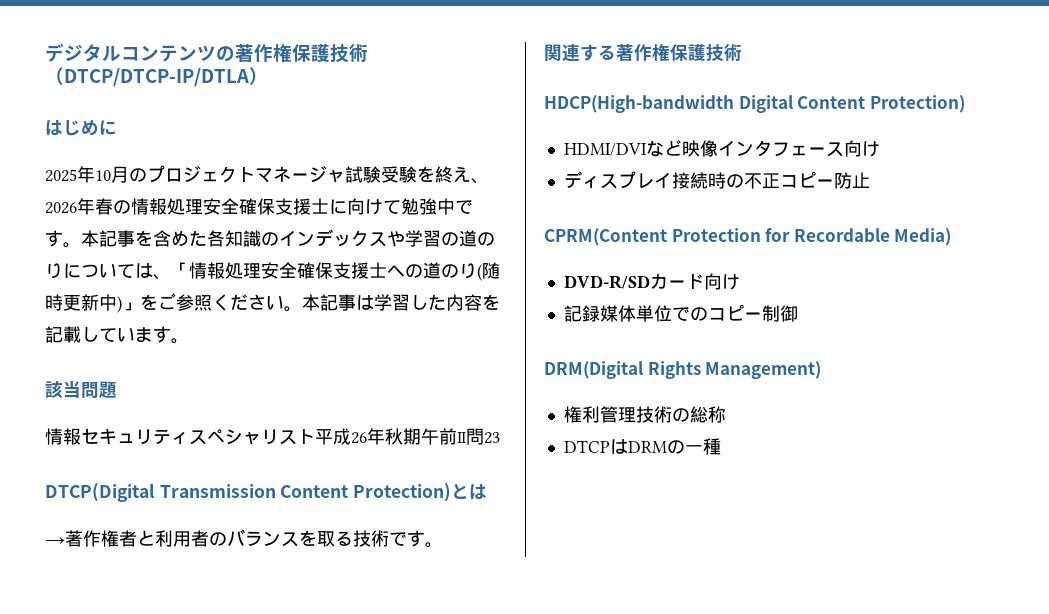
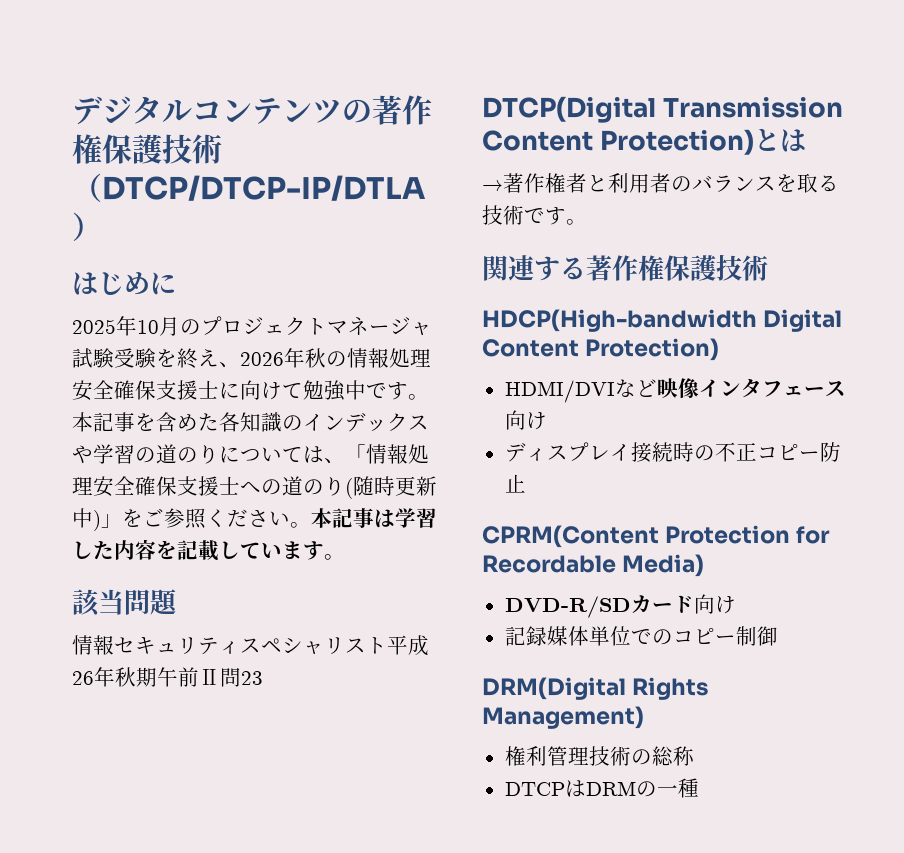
[95,198,113,215] 春 -> [305,348,326,368] 秋

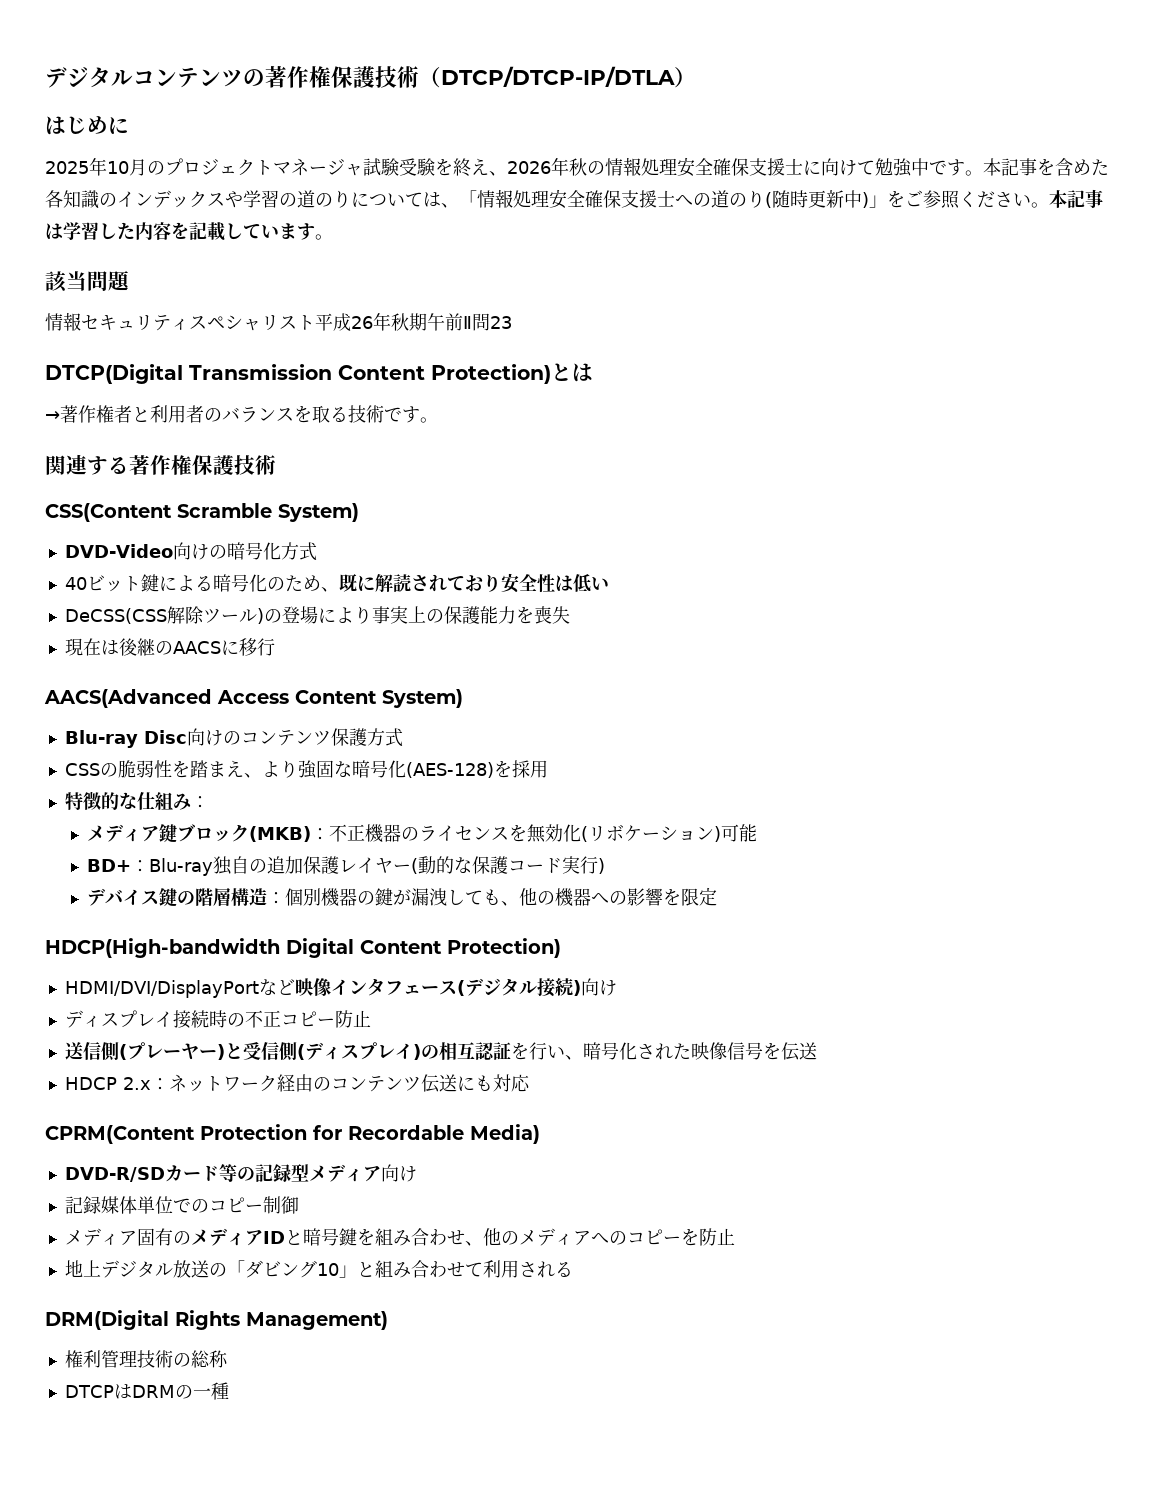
(768, 268) none -> [45,503,359,522] [64,542,317,561] [64,573,609,593] [64,606,570,624] [64,638,275,656] [44,689,463,708] [64,728,403,748] [64,760,548,779] [64,791,209,810] [86,824,757,843] [86,856,605,876] [86,887,717,907] // CSS(Content Scramble System) // DVD-Video向けの暗号化方式 // 40ビット鍵による暗号化のため、既に解読されており安全性は低い // DeCSS(CSS解除ツール)の登場により事実上の保護能力を喪失 // 現在は後継のAACSに移行 // AACS(Advanced Access Content System) // Blu-ray Disc向けのコンテンツ保護方式 // CSSの脆弱性を踏まえ、より強固な暗号化(AES-128)を採用 // 特徴的な仕組み： // メディア鍵ブロック(MKB)：不正機器のライセンスを無効化(リボケーション)可能 // BD+：Blu-ray独自の追加保護レイヤー(動的な保護コード実行) // デバイス鍵の階層構造：個別機器の鍵が漏洩しても、他の機器への影響を限定
[504,380,615,403] HDMI/DVI -> [64,980,259,998] HDMI/DVI/DisplayPort
(846, 389) none -> [456,978,581,997] (デジタル接続)
(526, 483) none -> [64,1042,817,1061] [64,1074,530,1093] // 送信側(プレーヤー)と受信側(ディスプレイ)の相互認証を行い、暗号化された映像信号を伝送 // HDCP 2.x：ネットワーク経由のコンテンツ伝送にも対応
(694, 604) none -> [218,1164,381,1182] 等の記録型メディア
(778, 636) none -> [64,1228,735,1246] [64,1260,573,1278] // メディア固有のメディアIDと暗号鍵を組み合わせ、他のメディアへのコピーを防止 // 地上デジタル放送の「ダビング10」と組み合わせて利用される

